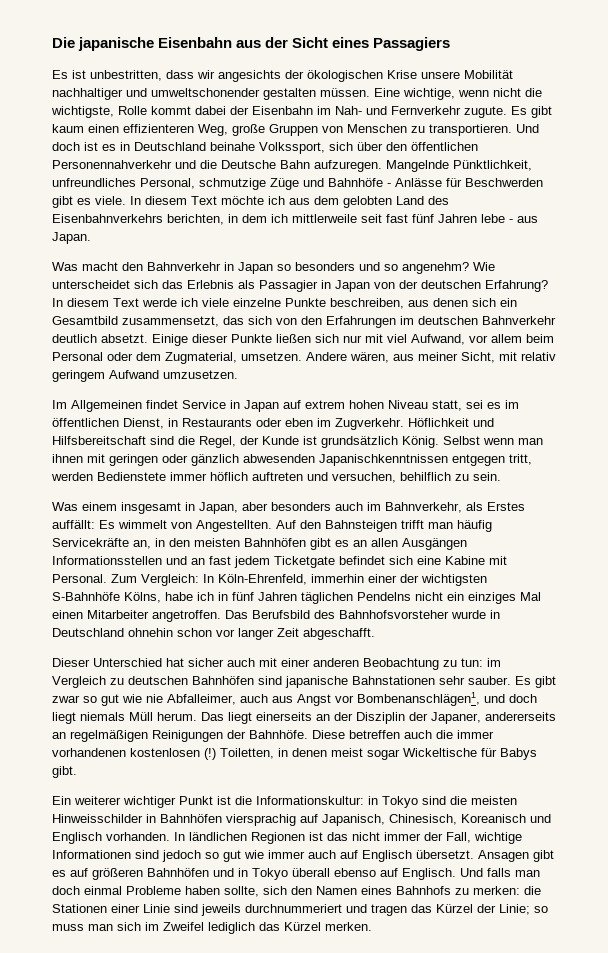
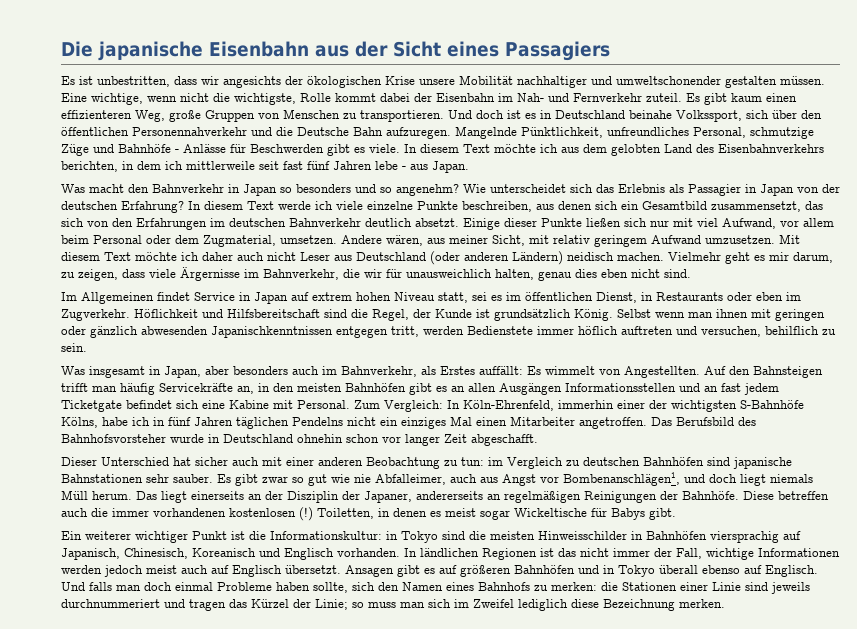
[464,106,507,118] zugute. -> [646,93,682,102] zuteil.
(238, 374) none -> [779,234,800,244] [61,251,833,265] [61,267,691,281] Mit diesem Text möchte ich daher auch nicht Leser aus Deutschland (oder anderen Ländern) neidisch machen. Vielmehr geht es mir darum, zu zeigen, dass viele Ärgernisse im Bahnverkehr, die wir für unausweichlich halten, genau dies eben nicht sind.
[82,502,117,511] einem -> (85, 370) none
(327, 752) none -> [430,511,441,517] es
[135,850,305,862] sind jedoch so gut wie immer -> [61,565,177,577] werden jedoch meist
[259,922,321,931] das Kürzel -> [571,599,675,611] diese Bezeichnung

